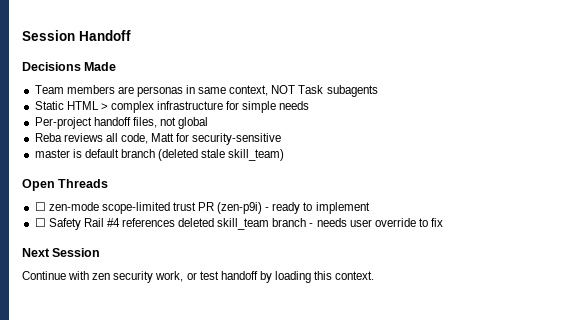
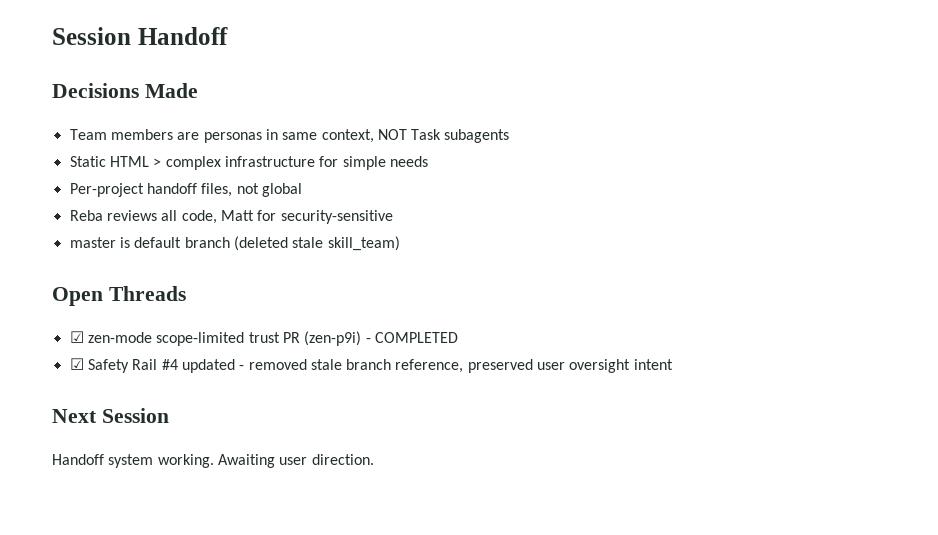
[34,202,46,211] ☐ -> [69,331,84,343] ☑
[272,202,370,214] [34,218,444,230] [22,248,101,257] [22,271,375,283] ready to implement // ☐ Safety Rail #4 references deleted skill_team branch - needs user override to fix // Next Session // Continue with zen security work, or test handoff by loading this context. -> [374,332,458,343] [69,358,673,373] [52,408,169,423] [52,454,374,468] COMPLETED // ☑ Safety Rail #4 updated - removed stale branch reference, preserved user oversight intent // Next Session // Handoff system working. Awaiting user direction.

